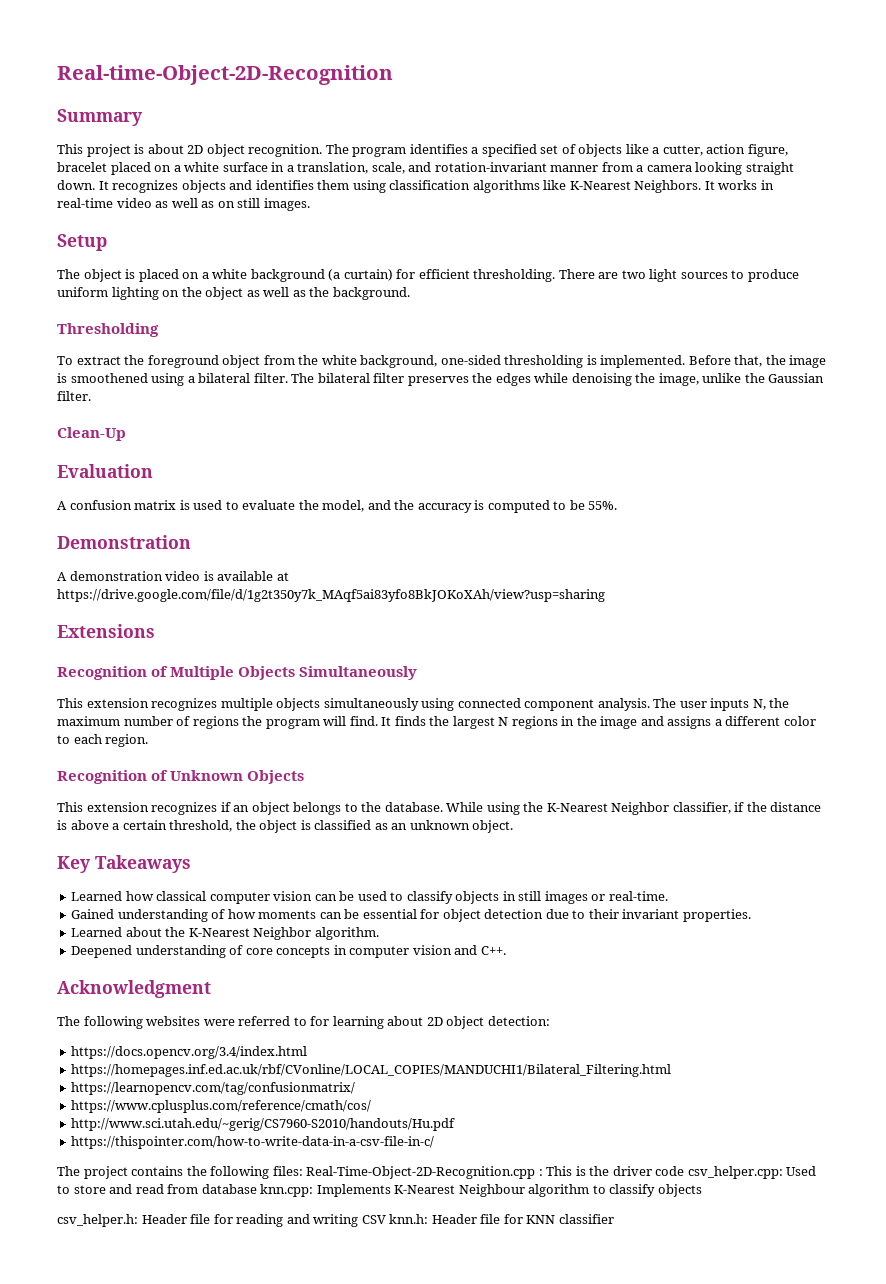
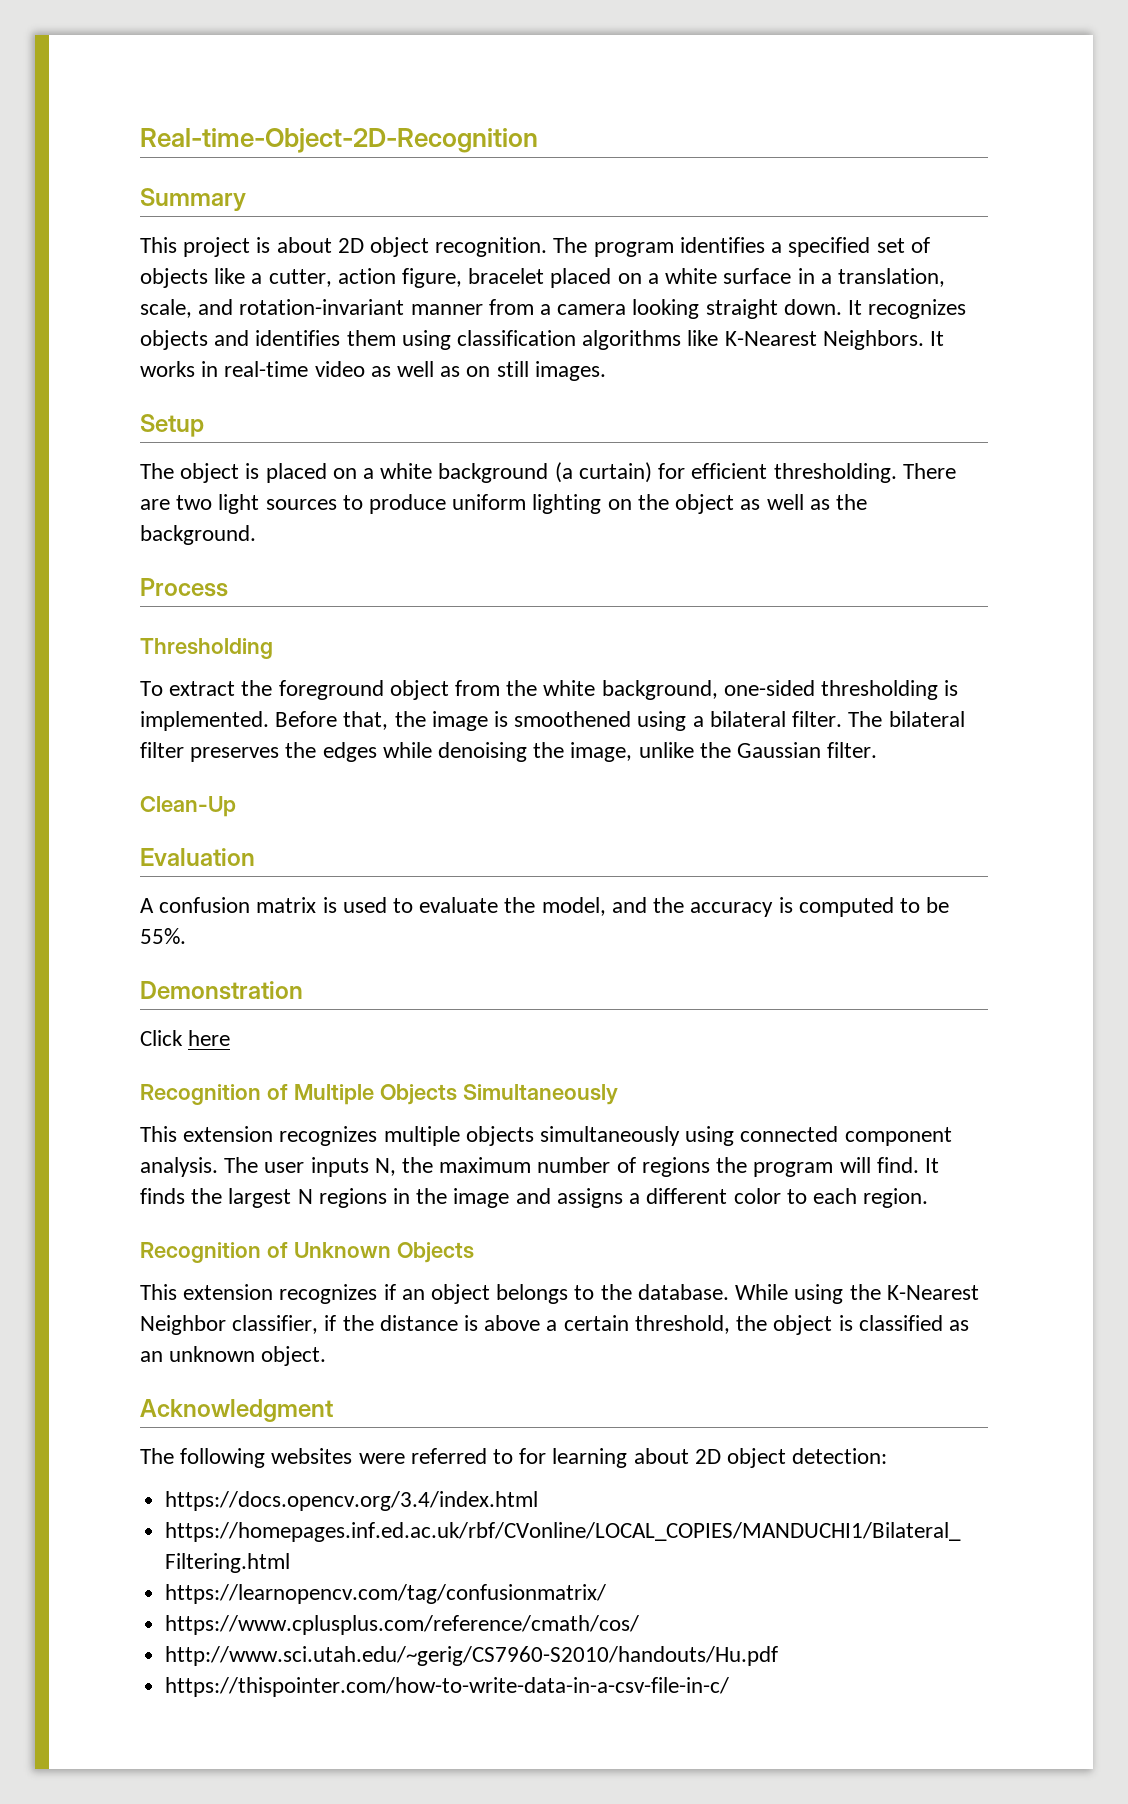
(410, 293) none -> [140,578,228,597] // Process
[57,571,289,581] [57,589,605,602] [57,624,155,638] A demonstration video is available at https://drive.google.com/file/d/1g2t350y7k_MAqf5ai83yfo8BkJOKoXAh/view?usp=sharing // Extensions -> [140,1030,231,1046] Click here
[57,855,191,873] [71,891,668,904] [71,909,751,922] [71,927,379,940] [71,945,506,958] // Key Takeaways // Learned how classical computer vision can be used to classify objects in still images or real-time. // Gained understanding of how moments can be essential for object detection due to their invariant properties. // Learned about the K-Nearest Neighbor algorithm. // Deepened understanding of core concepts in computer vision and C++. -> (327, 1356) none
[57,1166,817,1179] [57,1184,702,1197] [57,1214,614,1227] // The project contains the following files: Real-Time-Object-2D-Recognition.cpp : This is the driver code csv_helper.cpp: Used to store and read from database knn.cpp: Implements K-Nearest Neighbour algorithm to classify objects // csv_helper.h: Header file for reading and writing CSV knn.h: Header file for KNN classifier -> (730, 1687) none

